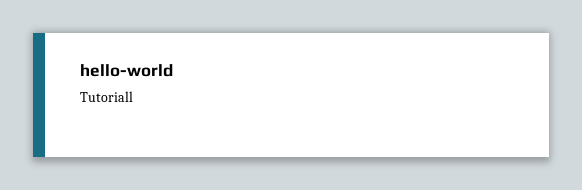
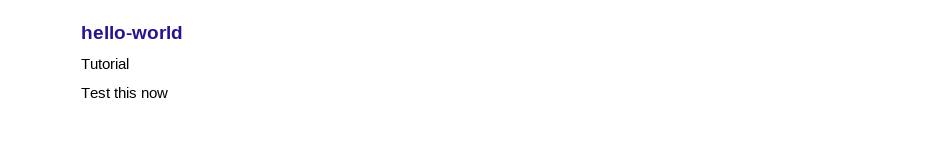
[80,91,133,102] Tutoriall -> [81,58,129,69] [81,87,169,98] Tutorial // Test this now

